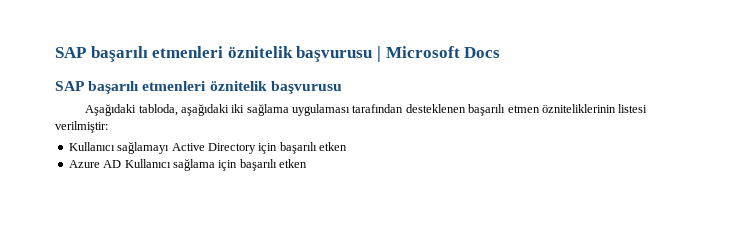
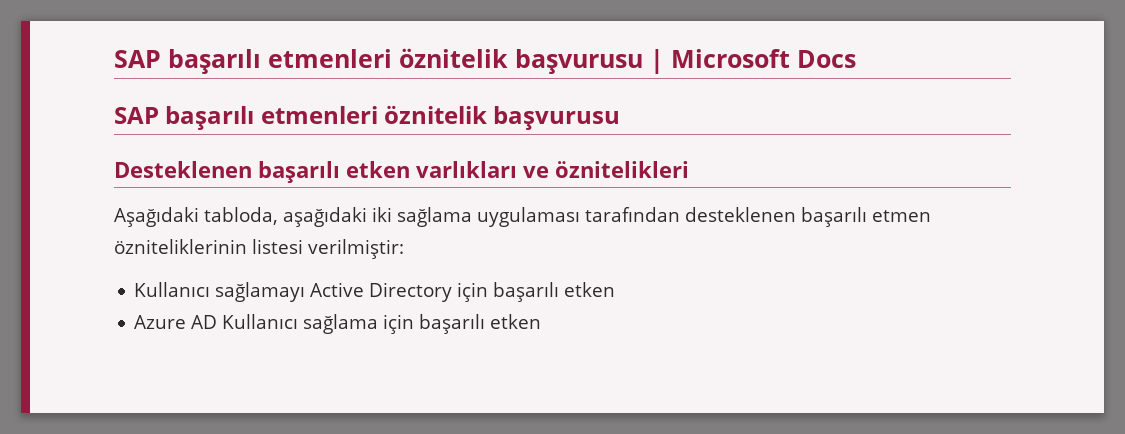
(342, 87) none -> [114,161,689,183] // Desteklenen başarılı etken varlıkları ve öznitelikleri

